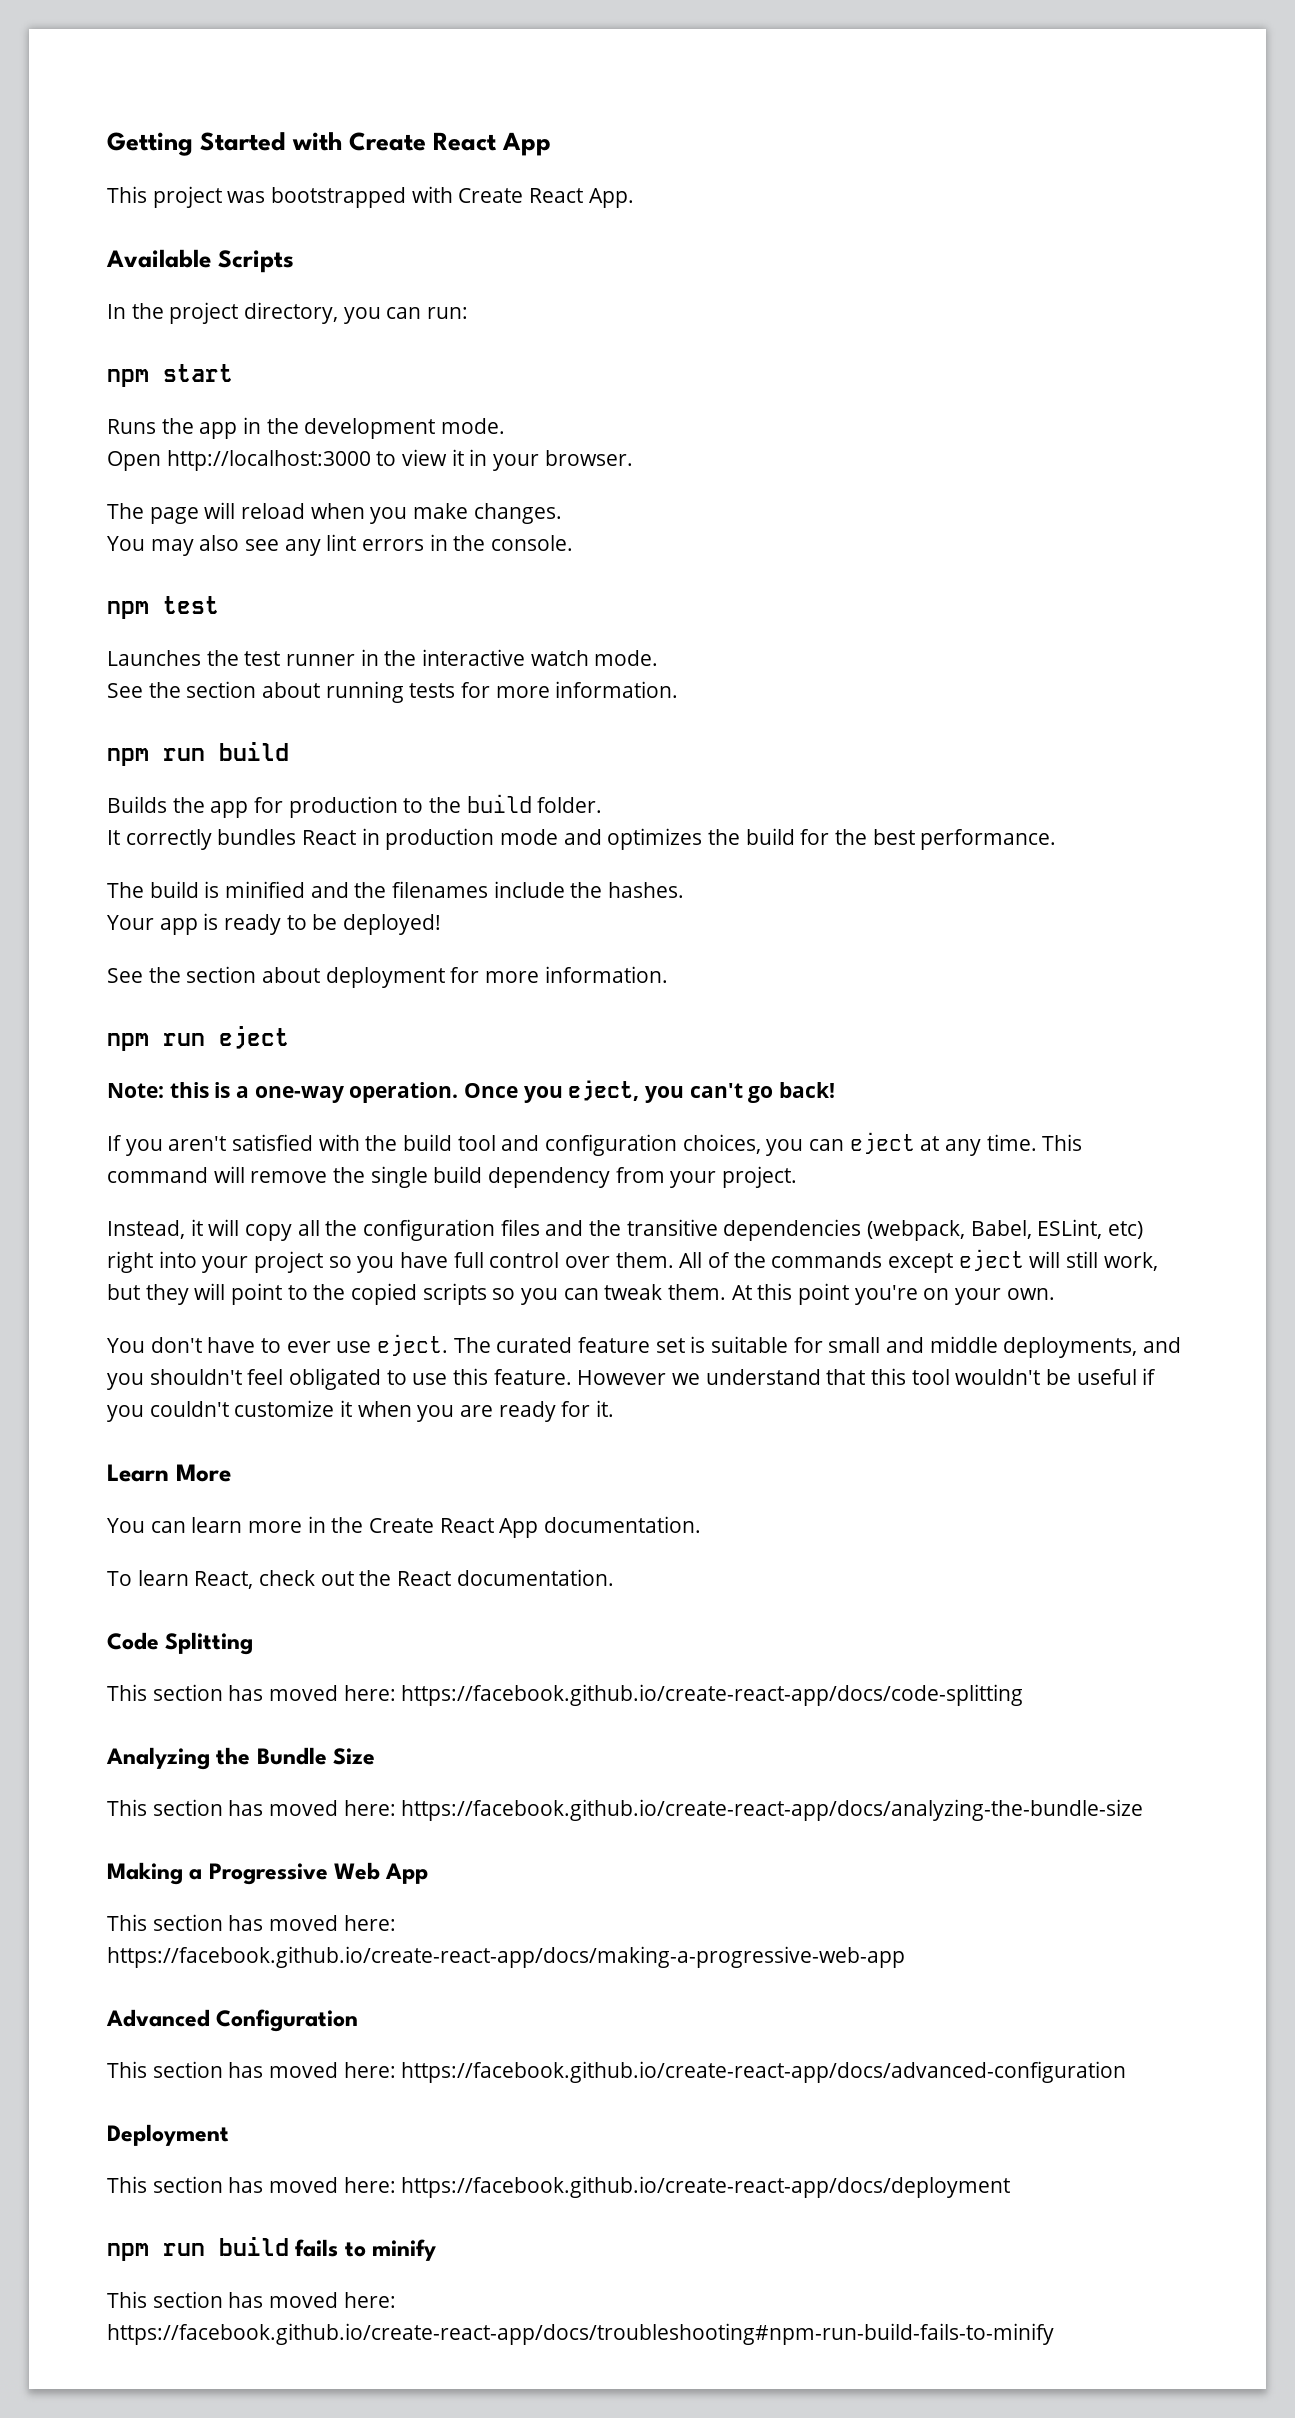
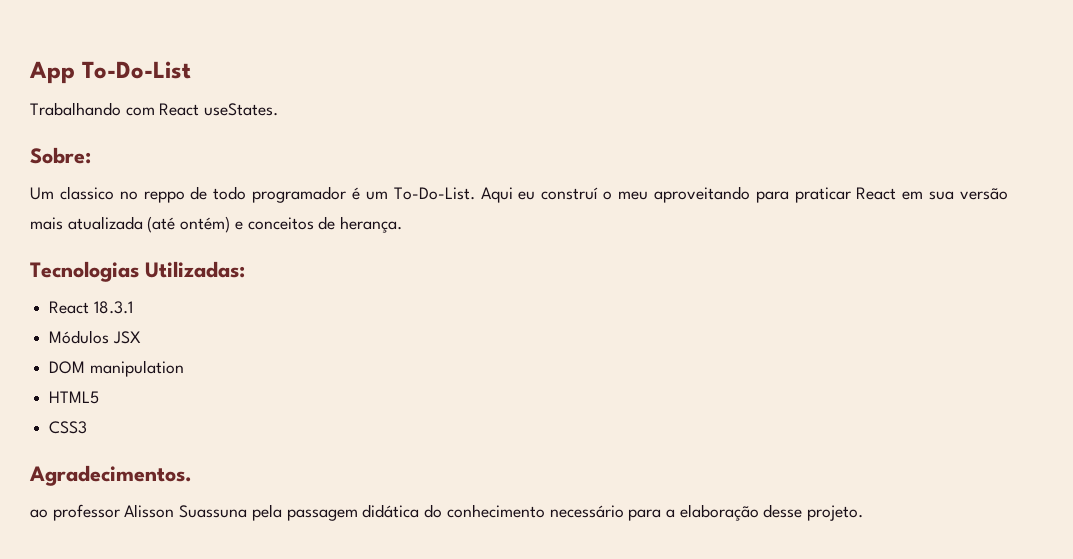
[107,132,552,156] [107,186,634,208] [106,249,294,273] [107,302,469,324] [107,364,233,387] [107,417,506,439] [107,449,633,471] [107,502,562,524] [107,534,574,556] [107,596,219,619] [107,649,659,666] [107,681,679,703] [107,742,289,766] [107,794,603,818] [107,828,1057,850] [107,881,685,898] [107,913,442,935] [107,966,668,988] [107,1026,289,1051] [107,1080,836,1103] [107,1132,1083,1156] [107,1166,798,1188] [107,1219,1144,1241] [107,1249,1158,1273] [107,1283,1055,1305] [107,1334,1182,1358] [107,1368,1157,1390] [107,1400,615,1422] [107,1464,231,1482] [107,1516,702,1538] [107,1569,614,1589] [107,1632,254,1655] [107,1684,1024,1706] [106,1747,376,1770] [107,1799,1144,1821] [107,1862,429,1885] [107,1914,396,1931] [107,1946,905,1968] [106,2009,359,2032] [107,2061,1127,2083] [107,2124,229,2146] [107,2176,1011,2198] [107,2237,437,2261] [107,2291,396,2308] [107,2323,1054,2345] Getting Started with Create React App // This project was bootstrapped with Create React App. // Available Scripts // In the project directory, you can run: // npm start // Runs the app in the development mode. // Open http://localhost:3000 to view it in your browser. // The page will reload when you make changes. // You may also see any lint errors in the console. // npm test // Launches the test runner in the interactive watch mode. // See the section about running tests for more information. // npm run build // Builds the app for production to the build folder. // It correctly bundles React in production mode and optimizes the build for the best performance. // The build is minified and the filenames include the hashes. // Your app is ready to be deployed! // See the section about deployment for more information. // npm run eject // Note: this is a one-way operation. Once you eject, you can't go back! // If you aren't satisfied with the build tool and configuration choices, you can eject at any time. This command will remove the single build dependency from your project. // Instead, it will copy all the configuration files and the transitive dependencies (webpack, Babel, ESLint, etc) right into your project so you have full control over them. All of the commands except eject will still work, but they will point to the copied scripts so you can tweak them. At this point you're on your own. // You don't have to ever use eject. The curated feature set is suitable for small and middle deployments, and you shouldn't feel obligated to use this feature. However we understand that this tool wouldn't be useful if you couldn't customize it when you are ready for it. // Learn More // You can learn more in the Create React App documentation. // To learn React, check out the React documentation. // Code Splitting // This section has moved here: https://facebook.github.io/create-react-app/docs/code-splitting // Analyzing the Bundle Size // This section has moved here: https://facebook.github.io/create-react-app/docs/analyzing-the-bundle-size // Making a Progressive Web App // This section has moved here: https://facebook.github.io/create-react-app/docs/making-a-progressive-web-app // Advanced Configuration // This section has moved here: https://facebook.github.io/create-react-app/docs/advanced-configuration // Deployment // This section has moved here: https://facebook.github.io/create-react-app/docs/deployment // npm run build fails to minify // This section has moved here: https://facebook.github.io/create-react-app/docs/troubleshooting#npm-run-build-fails-to-minify -> [29,61,191,84] [30,102,279,116] [30,147,91,164] [30,186,1009,203] [30,216,403,233] [30,261,245,282] [49,301,133,314] [49,330,141,344] [49,360,184,377] [49,391,100,404] [49,421,88,434] [29,465,192,486] [30,504,864,521] App To-Do-List // Trabalhando com React useStates. // Sobre: // Um classico no reppo de todo programador é um To-Do-List. Aqui eu construí o meu aproveitando para praticar React em sua versão mais atualizada (até ontém) e conceitos de herança. // Tecnologias Utilizadas: // React 18.3.1 // Módulos JSX // DOM manipulation // HTML5 // CSS3 // Agradecimentos. // ao professor Alisson Suassuna pela passagem didática do conhecimento necessário para a elaboração desse projeto.

